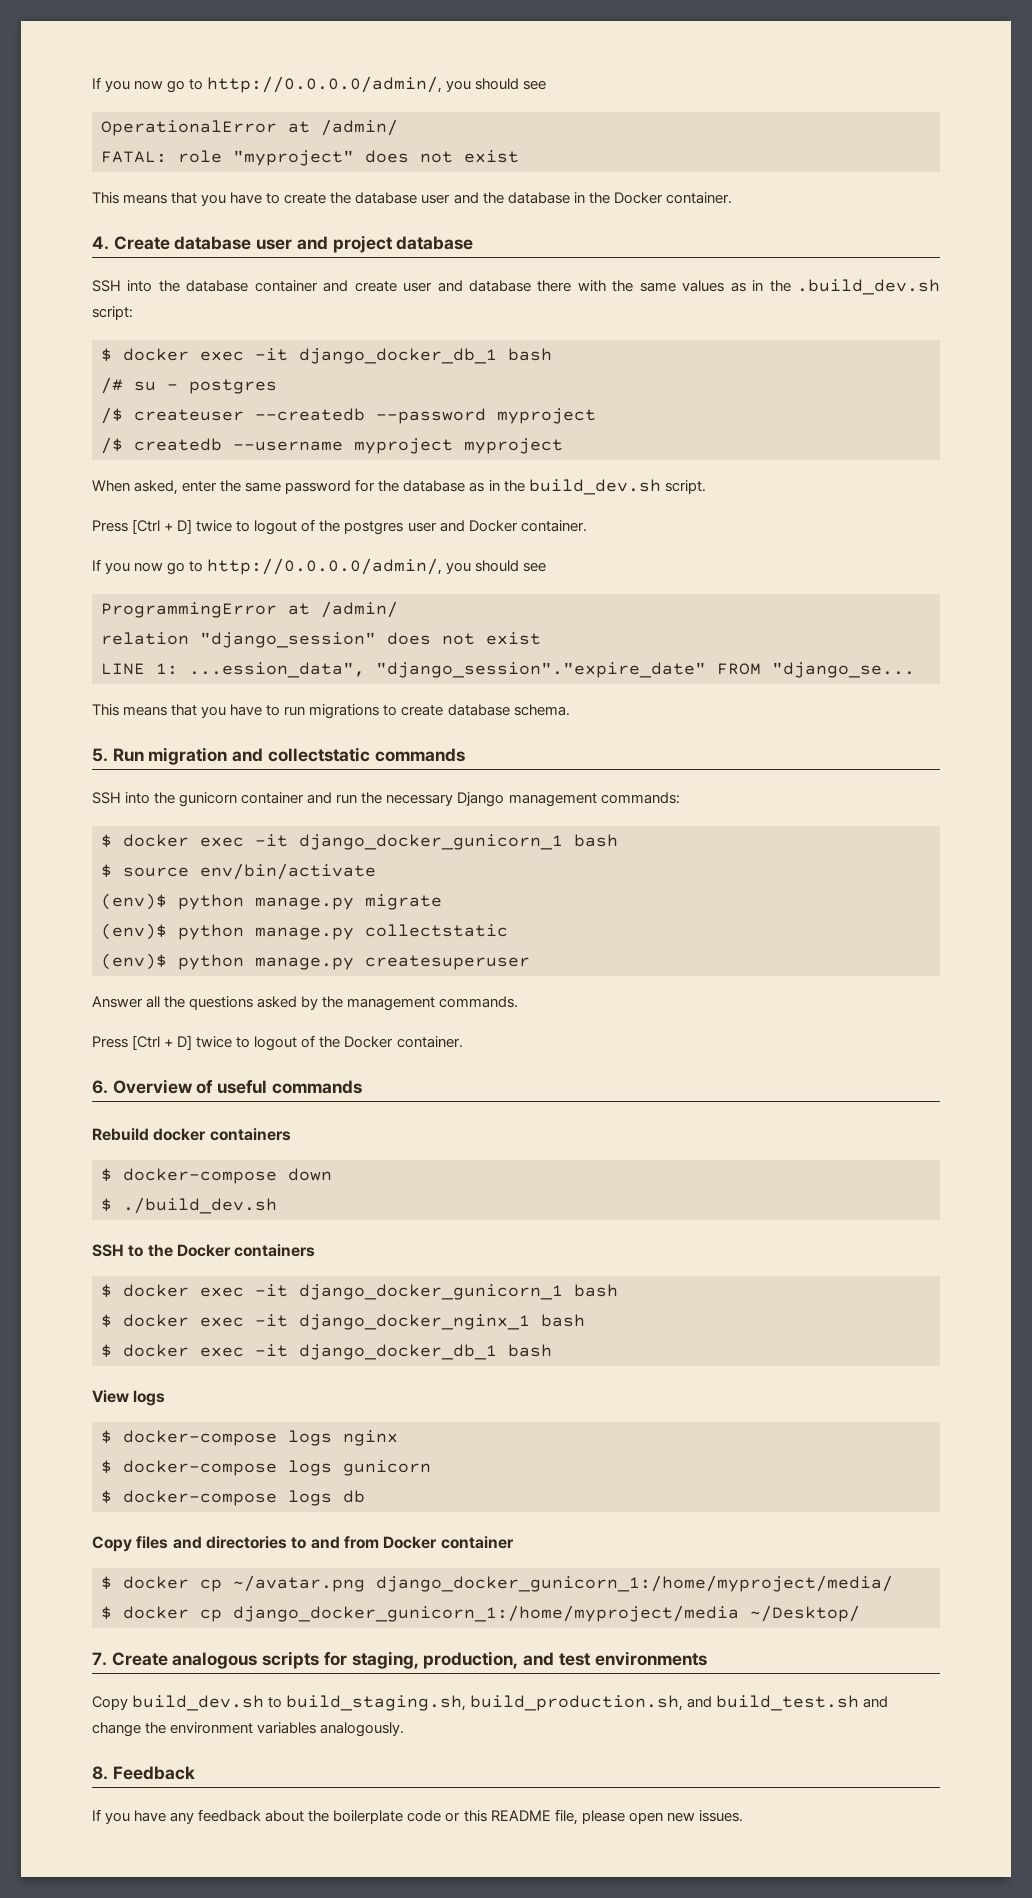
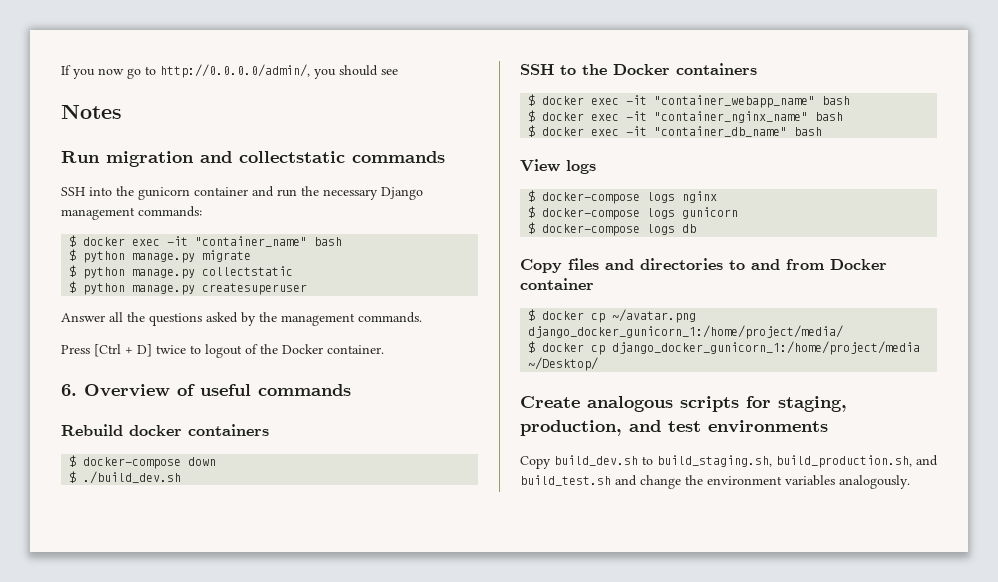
[92,76,547,93] [101,119,398,136] [101,150,519,166] [92,192,732,206] [92,235,474,253] [92,279,941,295] [92,306,133,320] [101,348,552,364] [101,377,277,394] [101,407,596,424] [101,437,563,454] [92,479,706,495] [92,519,587,535] [92,558,547,575] [101,601,398,618] [101,632,541,648] [101,662,915,678] [92,704,570,719] [92,748,108,762] If you now go to http://0.0.0.0/admin/, you should see // OperationalError at /admin/ // FATAL: role "myproject" does not exist // This means that you have to create the database user and the database in the Docker container. // 4. Create database user and project database // SSH into the database container and create user and database there with the same values as in the .build_dev.sh script: // $ docker exec -it django_docker_db_1 bash // /# su - postgres // /$ createuser --createdb --password myproject // /$ createdb --username myproject myproject // When asked, enter the same password for the database as in the build_dev.sh script. // Press [Ctrl + D] twice to logout of the postgres user and Docker container. // If you now go to http://0.0.0.0/admin/, you should see // ProgrammingError at /admin/ // relation "django_session" does not exist // LINE 1: ...ession_data", "django_session"."expire_date" FROM "django_se... // This means that you have to run migrations to create database schema. // 5. -> [61,64,398,79] [61,104,122,119] If you now go to http://0.0.0.0/admin/, you should see // Notes //
[299,834,618,850] [101,863,376,880] [101,893,167,910] django_docker_gunicorn_1 bash // $ source env/bin/activate // (env)$ -> [195,236,343,247] [69,249,77,261] "container_name" bash // $
[101,923,167,940] (env)$ -> [69,265,77,277] $
[101,953,167,970] (env)$ -> [69,281,77,293] $
[299,1284,618,1300] [101,1314,585,1330] [101,1344,497,1360] django_docker_gunicorn_1 bash // $ docker exec -it django_docker_nginx_1 bash // $ docker exec -it django_docker_db_1 -> [654,95,851,108] [528,110,844,123] [528,125,788,137] "container_webapp_name" bash // $ docker exec -it "container_nginx_name" bash // $ docker exec -it "container_db_name"
[376,1575,893,1592] [101,1605,739,1622] django_docker_gunicorn_1:/home/myproject/media/ // $ docker cp django_docker_gunicorn_1:/home/myproject/media -> [528,325,844,339] [528,341,921,355] django_docker_gunicorn_1:/home/project/media/ // $ docker cp django_docker_gunicorn_1:/home/project/media
[92,1652,107,1666] 7. -> (599, 364) none
[92,1766,195,1780] [92,1809,743,1825] // 8. Feedback // If you have any feedback about the boilerplate code or this README file, please open new issues. -> (910, 482) none

